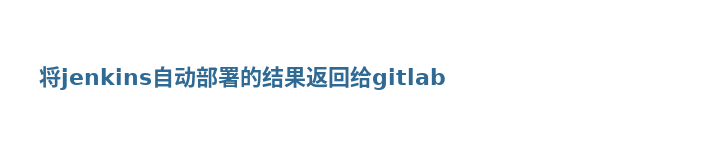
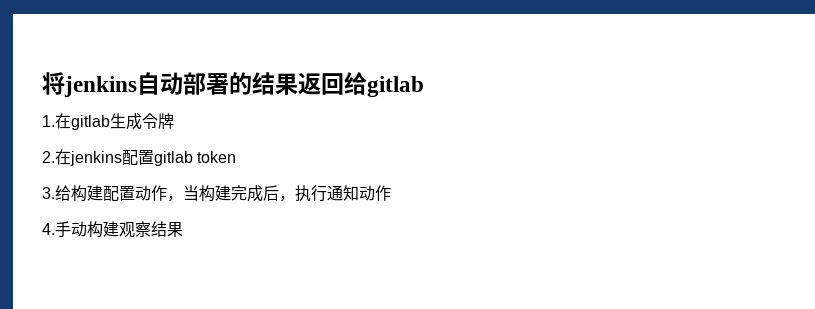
(446, 79) none -> [42,113,174,130] [42,149,237,166] [42,185,391,202] [42,221,183,238] // 1.在gitlab生成令牌 // 2.在jenkins配置gitlab token // 3.给构建配置动作，当构建完成后，执行通知动作 // 4.手动构建观察结果

